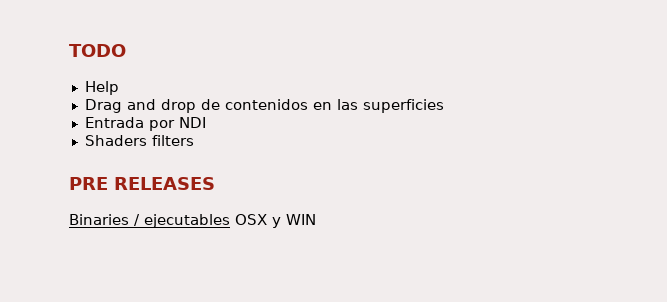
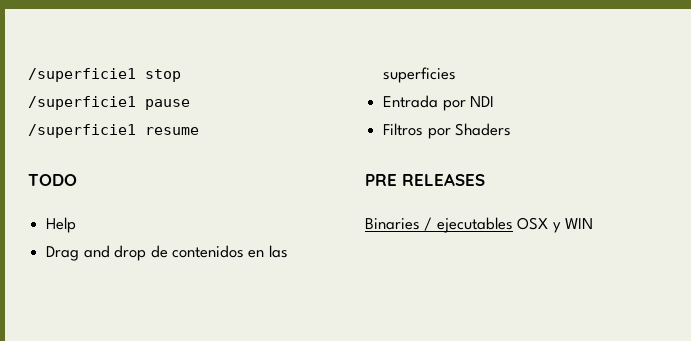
(69, 50) none -> [28,68,181,82] [28,96,190,110] [28,124,199,138] /superficie1 stop // /superficie1 pause // /superficie1 resume //
(206, 122) none -> [383,123,451,139] Filtros por
[151,135,194,146] filters -> (512, 129) none

